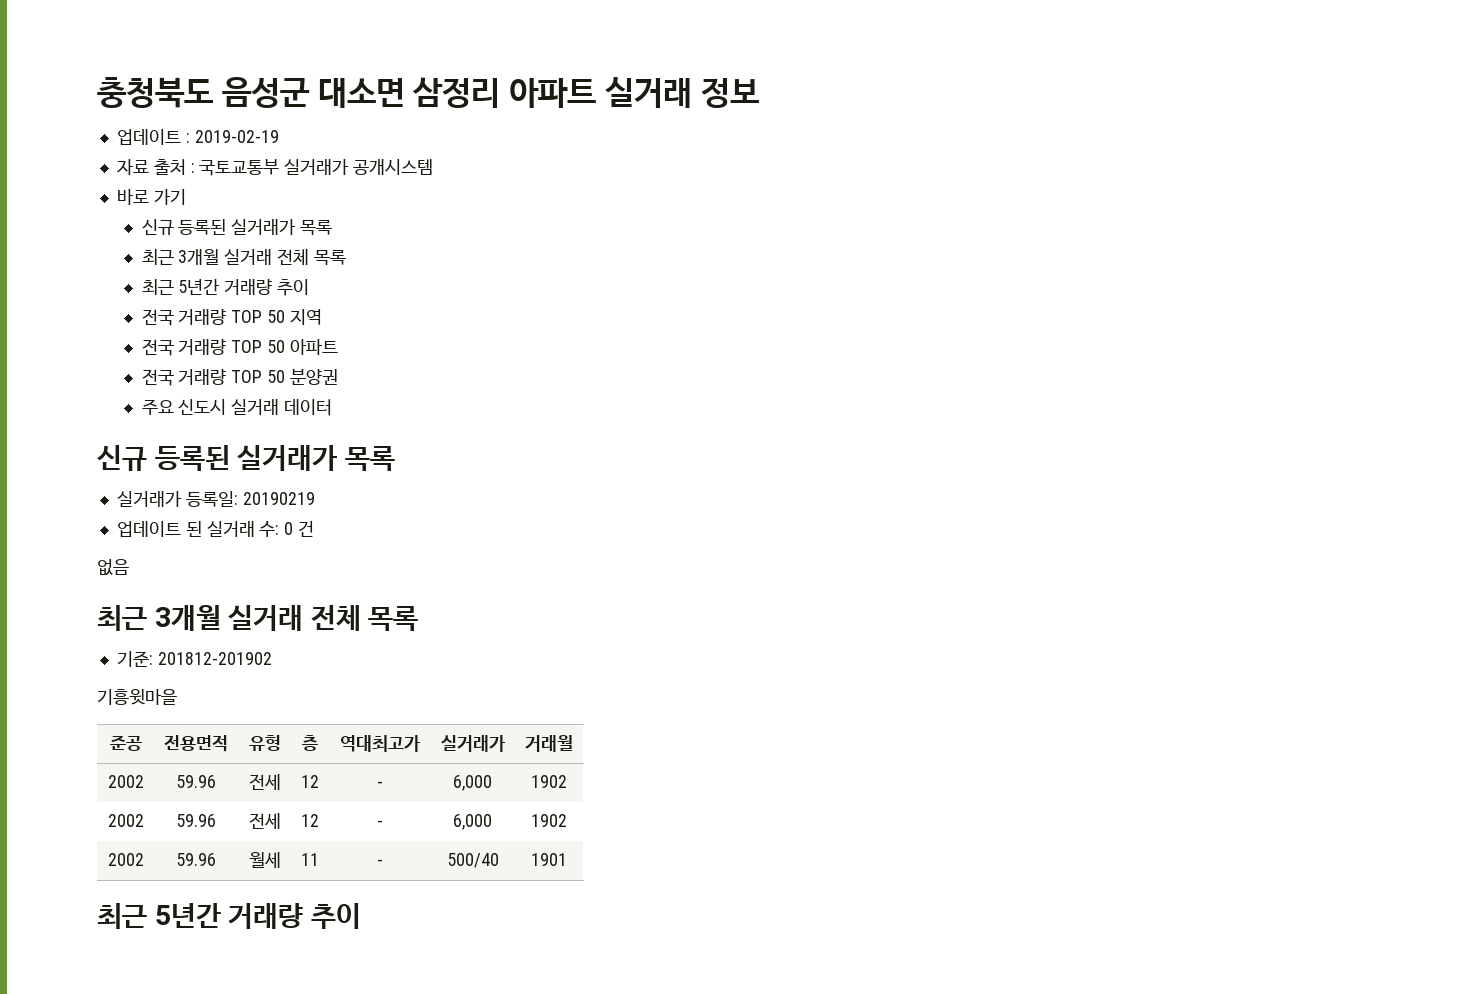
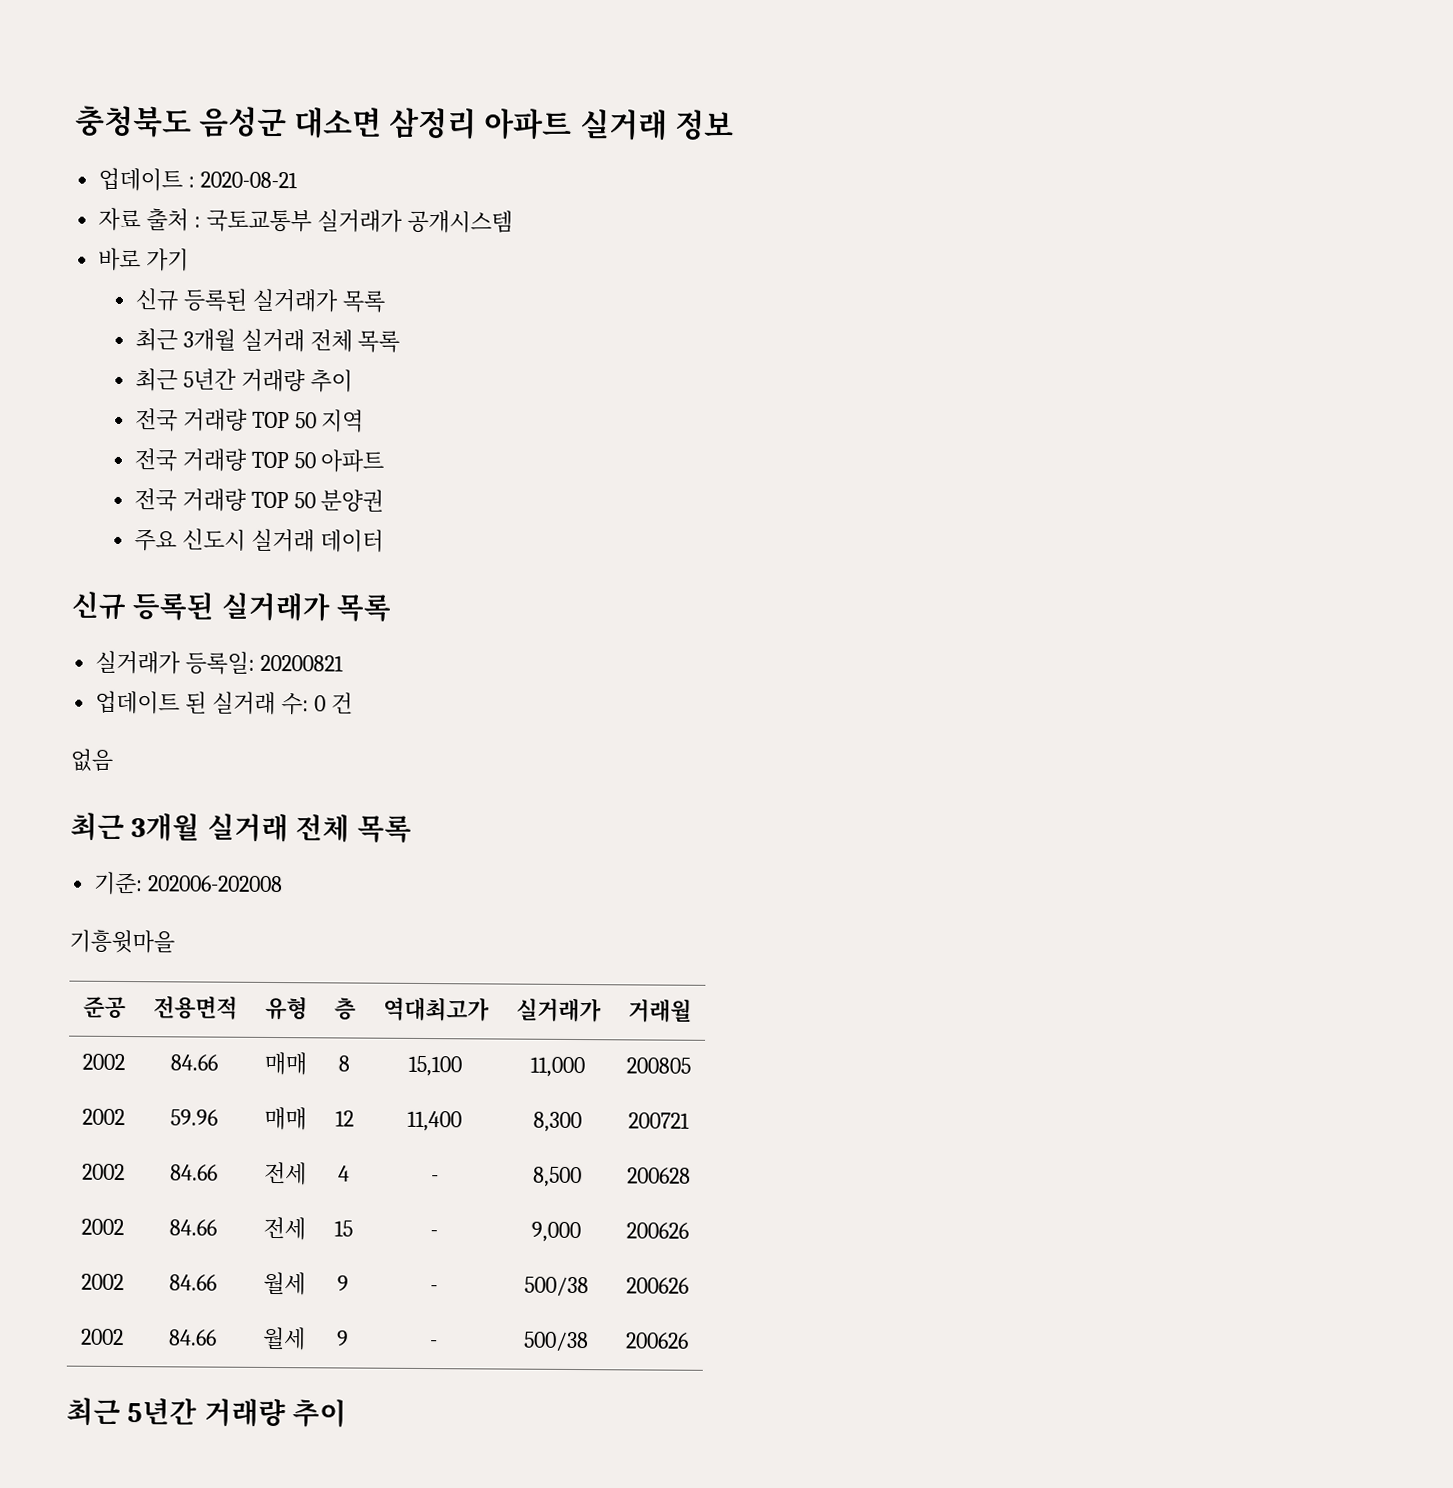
[194,130,279,143] 2019-02-19 -> [200,171,299,189] 2020-08-21
[242,492,315,505] 20190219 -> [260,654,345,672] 20200821
[157,652,272,665] 201812-201902 -> [148,875,284,893] 202006-202008
[176,775,216,788] [248,774,281,790] [301,775,319,788] [377,781,383,788] [453,775,492,791] [531,775,567,788] [107,814,144,827] [176,814,216,827] [248,813,281,829] [301,814,319,827] [377,820,383,827] [453,814,492,830] [531,814,567,827] [107,853,144,866] [176,853,216,866] [248,852,281,868] [301,853,319,866] [377,859,383,866] [446,853,499,868] [531,853,567,866] 59.96 | 전세 | 12 | - | 6,000 | 1902 // 2002 | 59.96 | 전세 | 12 | - | 6,000 | 1902 // 2002 | 59.96 | 월세 | 11 | - | 500/40 | 1901 -> [170,1054,218,1071] [263,1051,307,1076] [338,1055,350,1072] [407,1055,462,1077] [529,1056,585,1078] [626,1057,691,1074] [82,1108,125,1126] [170,1109,218,1126] [263,1106,307,1131] [334,1110,354,1127] [407,1110,462,1132] [532,1111,582,1133] [628,1112,690,1129] [82,1163,125,1181] [170,1164,218,1181] [263,1161,307,1186] [338,1165,350,1182] [430,1175,439,1183] [532,1166,582,1188] [626,1167,691,1184] [81,1218,124,1236] [169,1219,217,1236] [262,1216,306,1241] [333,1220,353,1237] [429,1230,438,1238] [531,1221,581,1243] [626,1222,689,1239] [81,1273,124,1291] [169,1274,217,1291] [262,1271,306,1296] [337,1275,349,1292] [429,1285,438,1293] [523,1276,589,1297] [626,1277,689,1294] [81,1328,124,1346] [168,1329,217,1346] [261,1326,306,1351] [336,1330,349,1347] [428,1340,438,1348] [522,1331,589,1352] [625,1332,689,1349] 84.66 | 매매 | 8 | 15,100 | 11,000 | 200805 // 2002 | 59.96 | 매매 | 12 | 11,400 | 8,300 | 200721 // 2002 | 84.66 | 전세 | 4 | - | 8,500 | 200628 // 2002 | 84.66 | 전세 | 15 | - | 9,000 | 200626 // 2002 | 84.66 | 월세 | 9 | - | 500/38 | 200626 // 2002 | 84.66 | 월세 | 9 | - | 500/38 | 200626

